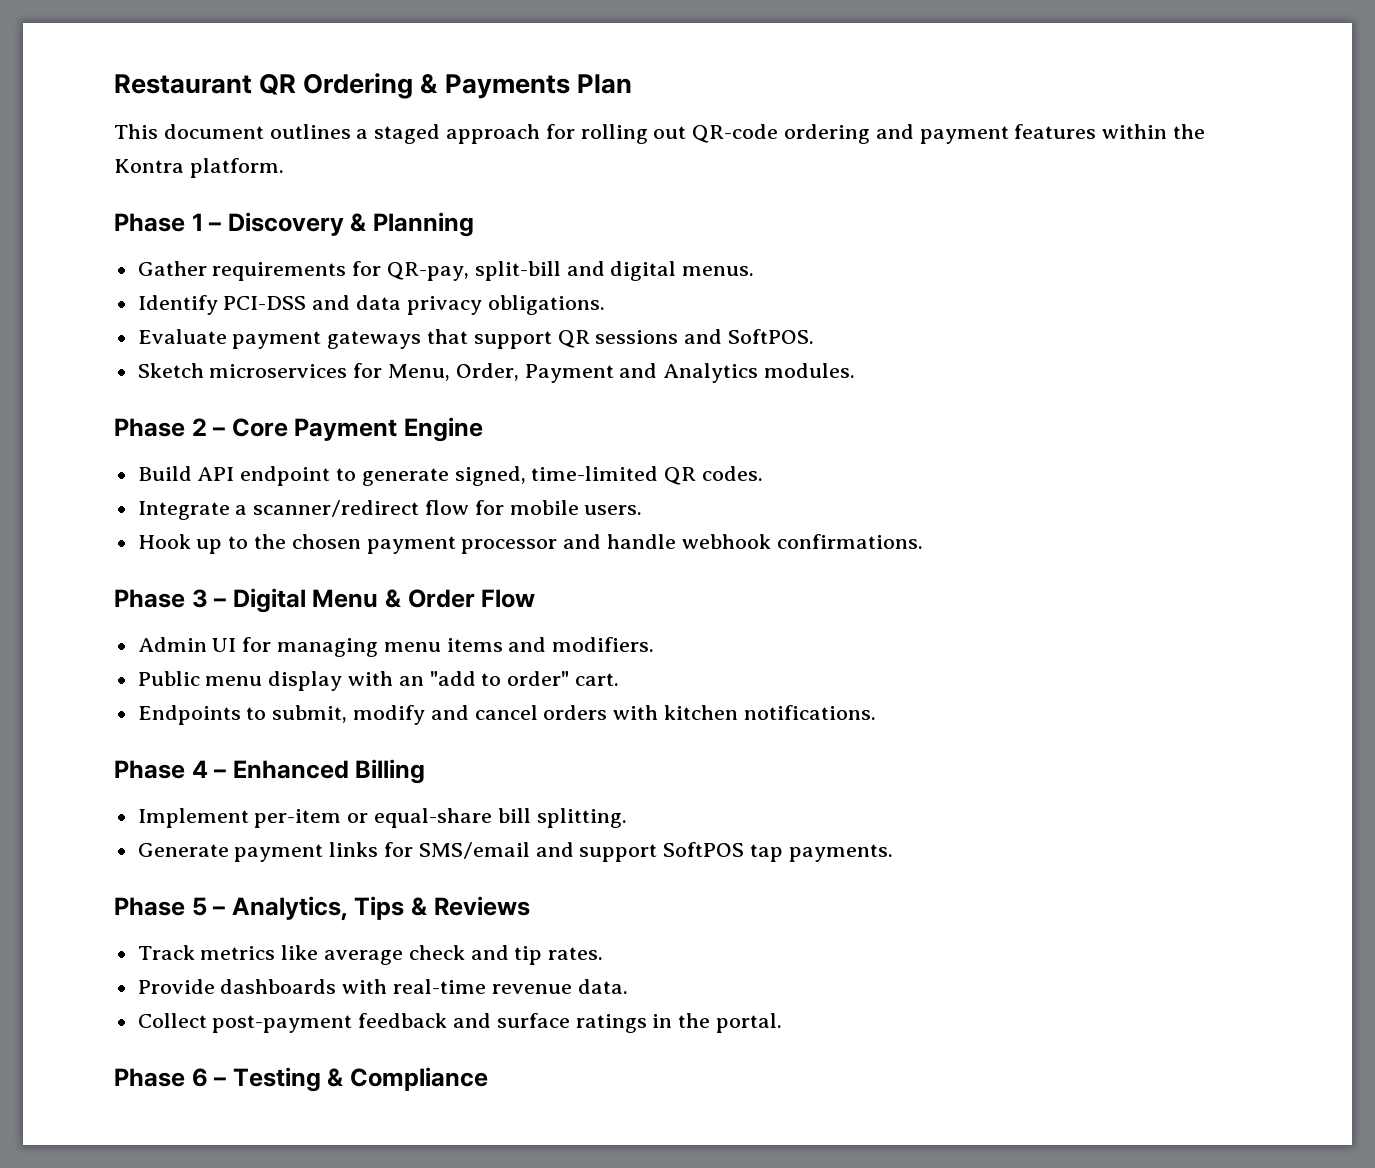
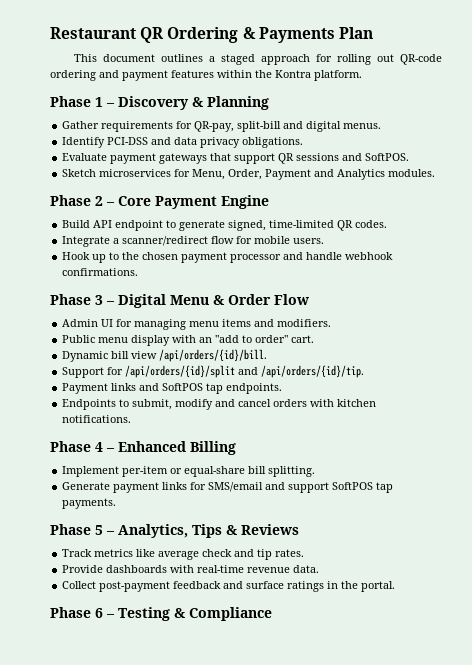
(620, 679) none -> [62,349,268,362] [62,365,365,378] [62,383,283,394] // Dynamic bill view /api/orders/{id}/bill. // Support for /api/orders/{id}/split and /api/orders/{id}/tip. // Payment links and SoftPOS tap endpoints.

